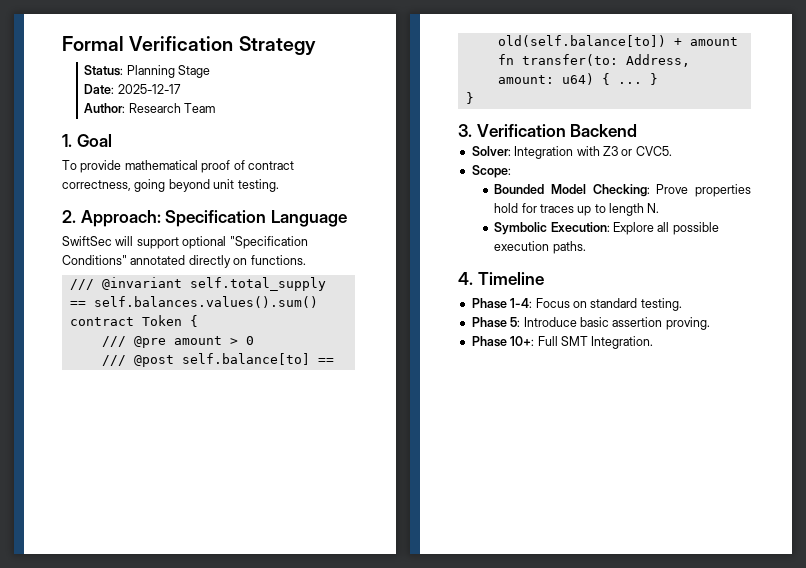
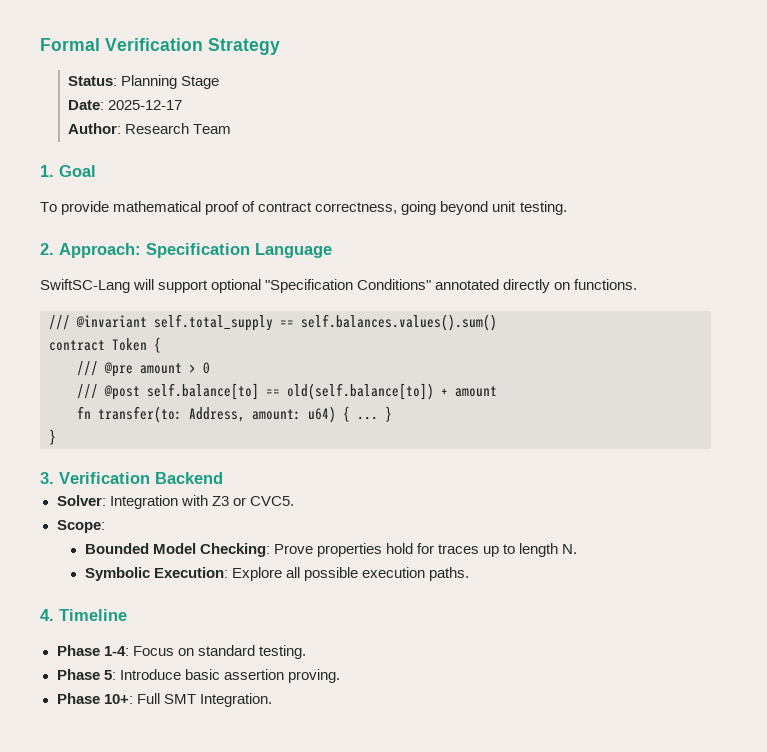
[62,236,112,246] SwiftSec -> [40,279,130,293] SwiftSC-Lang

